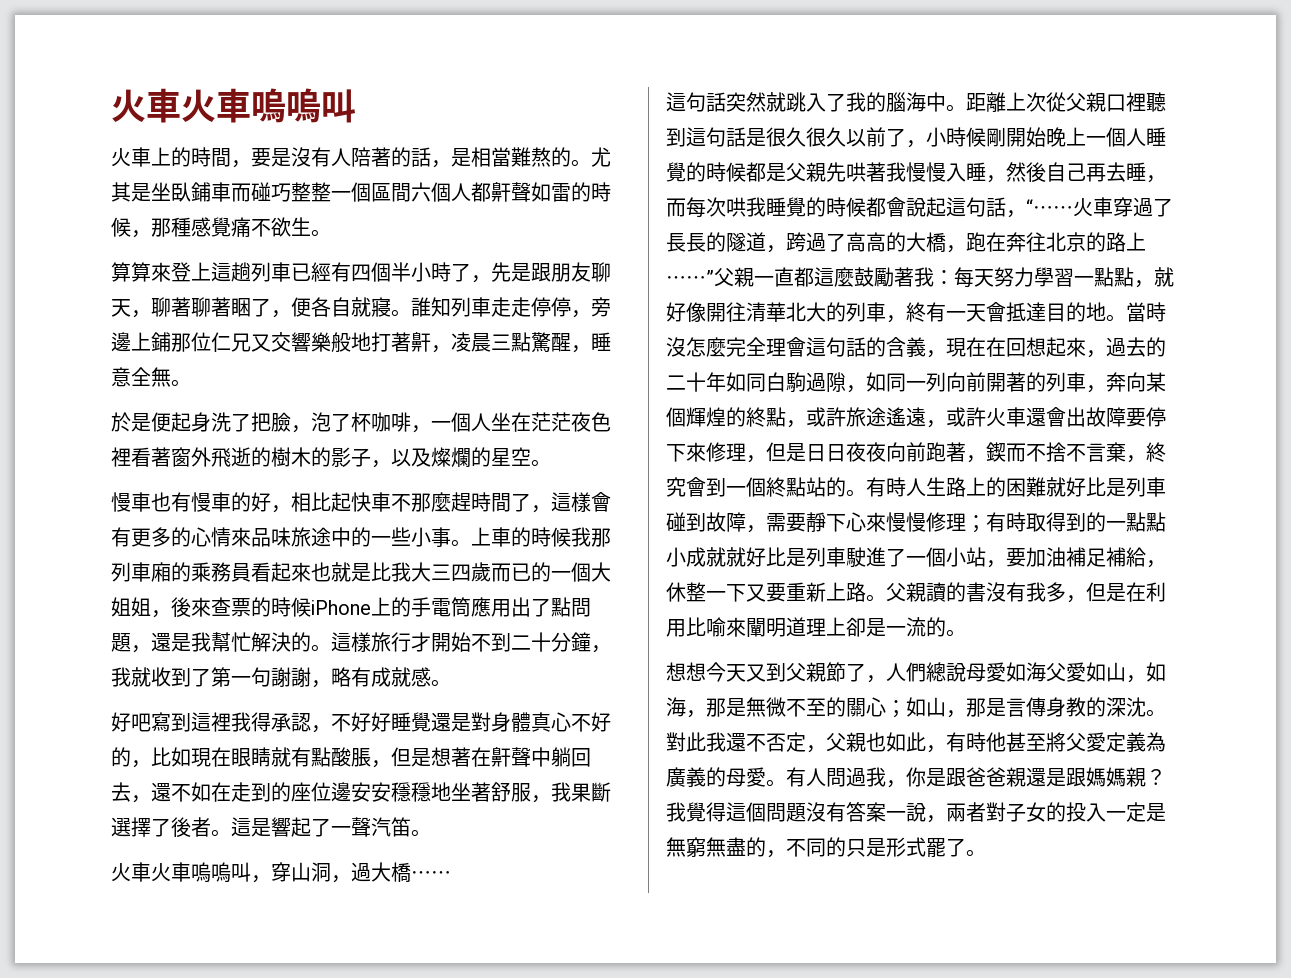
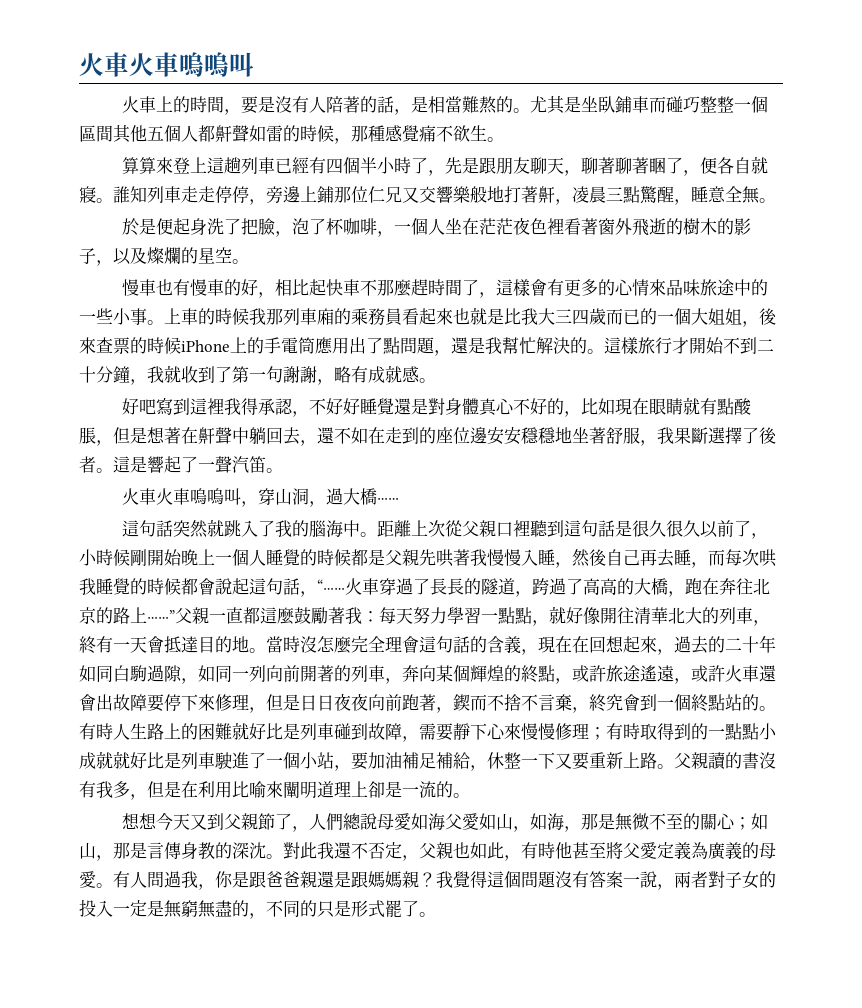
[411,182,431,202] 六 -> [113,124,164,143] 其他五

